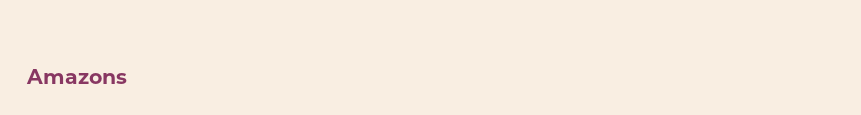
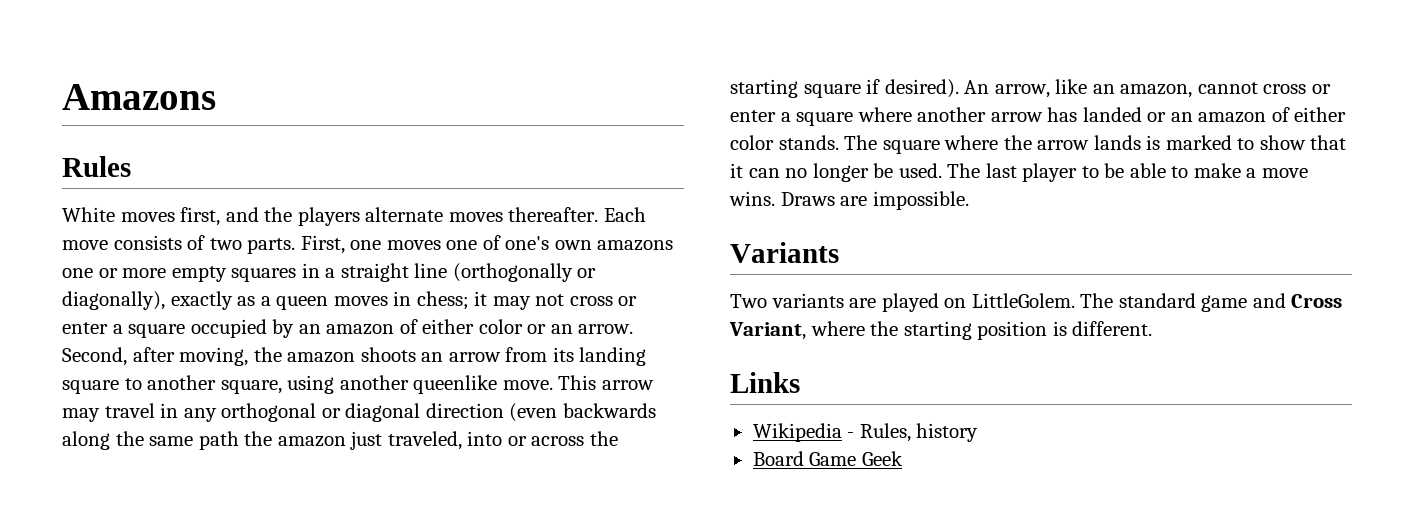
(127, 76) none -> [62,156,131,177] [62,207,646,226] [62,235,674,254] [62,263,597,282] [62,291,638,310] [62,319,634,338] [62,347,647,366] [62,375,654,394] [62,403,656,422] [62,431,618,450] [730,79,1331,98] [730,107,1347,126] [730,135,1347,154] [730,163,1309,182] [729,191,969,210] [730,242,839,263] [730,293,1343,312] [729,321,1153,340] [730,372,800,393] [752,423,979,442] [752,451,903,466] // Rules // White moves first, and the players alternate moves thereafter. Each move consists of two parts. First, one moves one of one's own amazons one or more empty squares in a straight line (orthogonally or diagonally), exactly as a queen moves in chess; it may not cross or enter a square occupied by an amazon of either color or an arrow. Second, after moving, the amazon shoots an arrow from its landing square to another square, using another queenlike move. This arrow may travel in any orthogonal or diagonal direction (even backwards along the same path the amazon just traveled, into or across the starting square if desired). An arrow, like an amazon, cannot cross or enter a square where another arrow has landed or an amazon of either color stands. The square where the arrow lands is marked to show that it can no longer be used. The last player to be able to make a move wins. Draws are impossible. // Variants // Two variants are played on LittleGolem. The standard game and Cross Variant, where the starting position is different. // Links // Wikipedia - Rules, history // Board Game Geek

